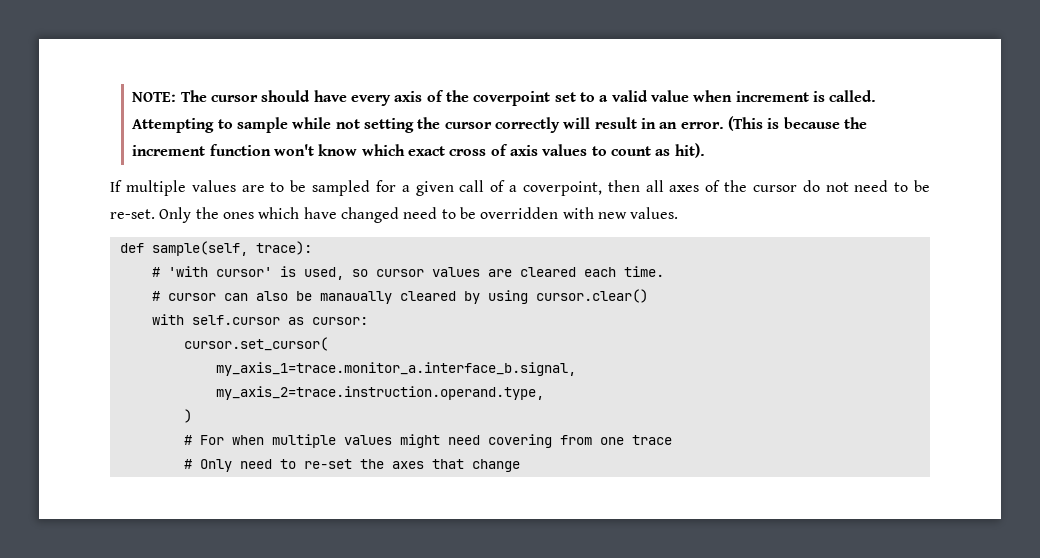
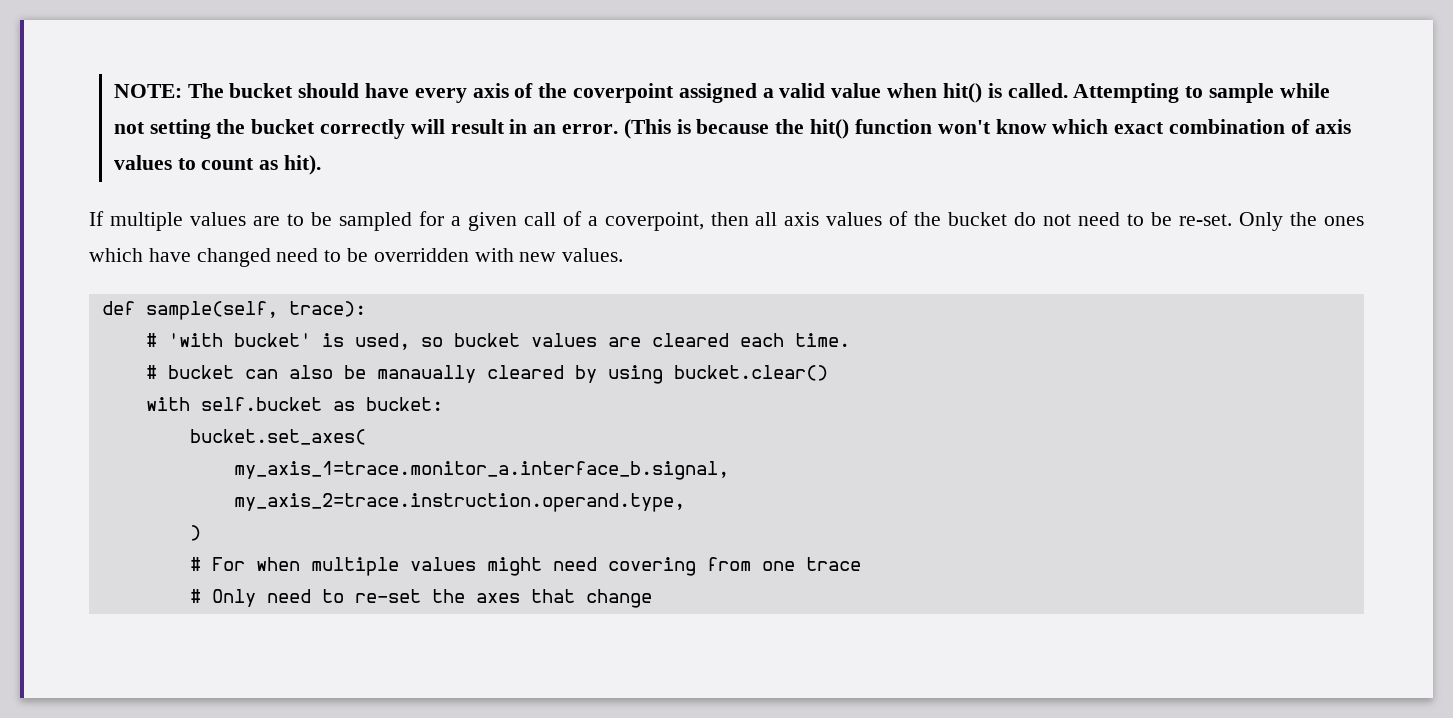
[211,95,259,102] cursor -> [229,83,294,98] bucket
[554,92,595,102] set to -> [678,83,757,103] assigned
[735,91,809,102] increment -> [942,83,982,103] hit()
[444,122,492,129] cursor -> [251,119,316,134] bucket
[132,145,206,156] increment -> [810,119,850,139] hit()
[449,149,487,156] cross -> [1168,119,1285,134] combination
[669,180,797,192] axes of the cursor -> [784,211,1008,226] axis values of the bucket
[215,267,272,277] cursor' -> [233,333,311,347] bucket'
[375,269,424,277] cursor -> [453,333,520,347] bucket
[167,293,216,301] cursor -> [167,365,234,379] bucket
[535,289,648,303] [151,314,368,325] [183,337,328,351] cursor.clear() // with self.cursor as cursor: // cursor.set_cursor( -> [673,365,828,381] [145,397,443,411] [189,429,366,445] bucket.clear() // with self.bucket as bucket: // bucket.set_axes(

